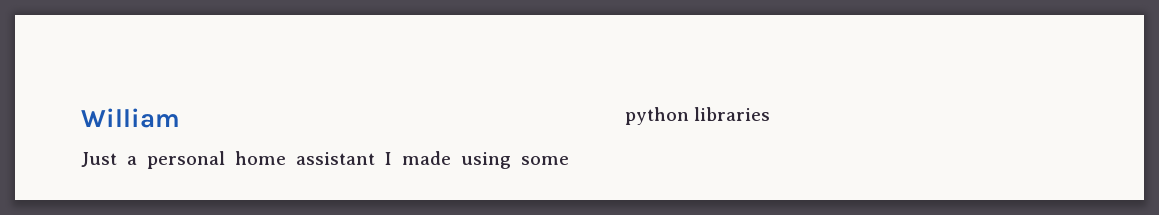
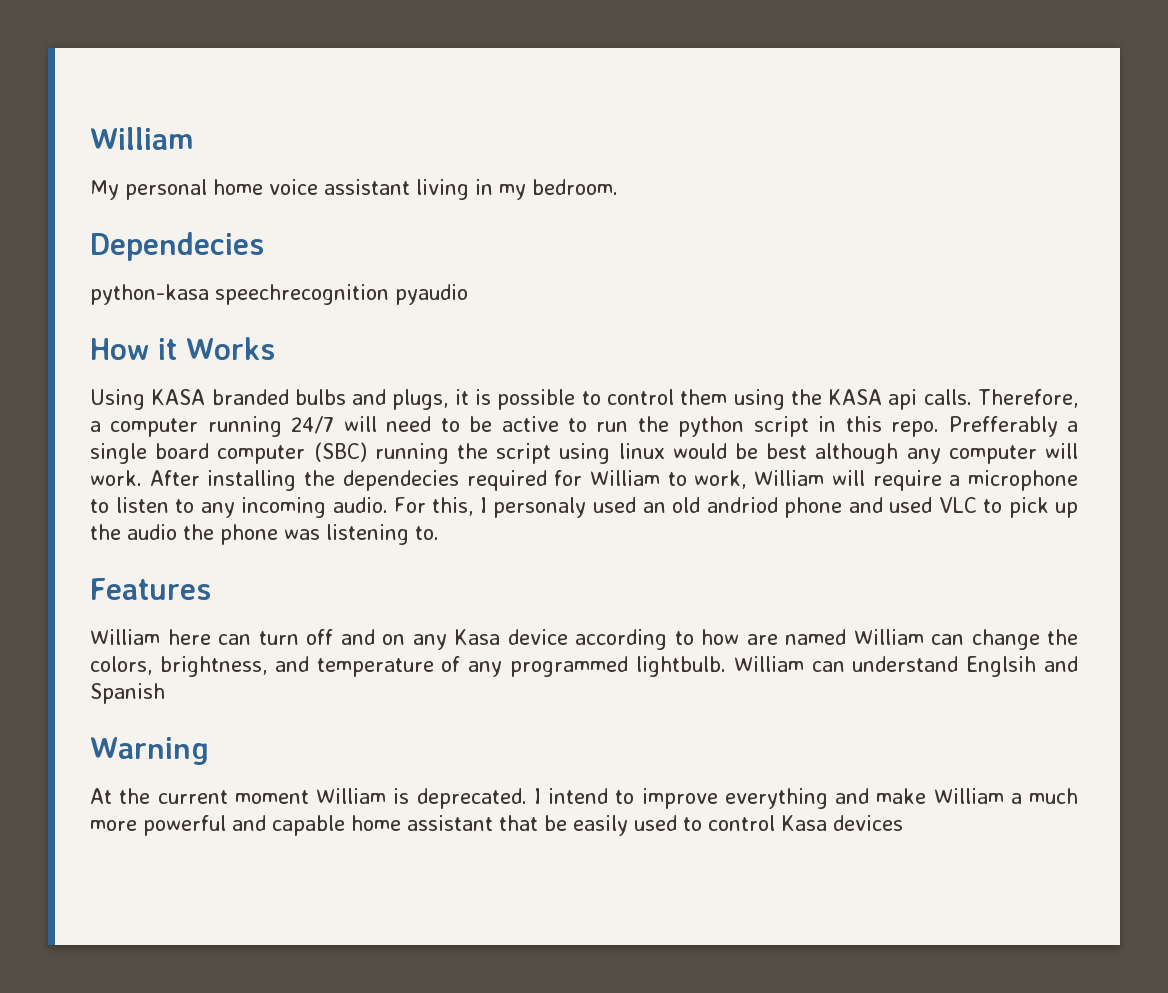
[81,151,569,169] [625,107,771,125] Just a personal home assistant I made using some python libraries -> [90,179,618,200] [90,232,264,261] [90,284,468,305] [90,337,275,360] [90,389,1078,410] [90,416,1079,437] [90,442,1079,464] [90,470,1078,491] [90,497,1079,518] [90,524,439,545] [90,578,211,600] [90,629,1078,650] [90,656,1079,677] [90,683,165,704] [90,737,209,765] [90,788,1078,809] [90,815,903,836] My personal home voice assistant living in my bedroom. // Dependecies // python-kasa speechrecognition pyaudio // How it Works // Using KASA branded bulbs and plugs, it is possible to control them using the KASA api calls. Therefore, a computer running 24/7 will need to be active to run the python script in this repo. Prefferably a single board computer (SBC) running the script using linux would be best although any computer will work. After installing the dependecies required for William to work, William will require a microphone to listen to any incoming audio. For this, I personaly used an old andriod phone and used VLC to pick up the audio the phone was listening to. // Features // William here can turn off and on any Kasa device according to how are named William can change the colors, brightness, and temperature of any programmed lightbulb. William can understand Englsih and Spanish // Warning // At the current moment William is deprecated. I intend to improve everything and make William a much more powerful and capable home assistant that be easily used to control Kasa devices

